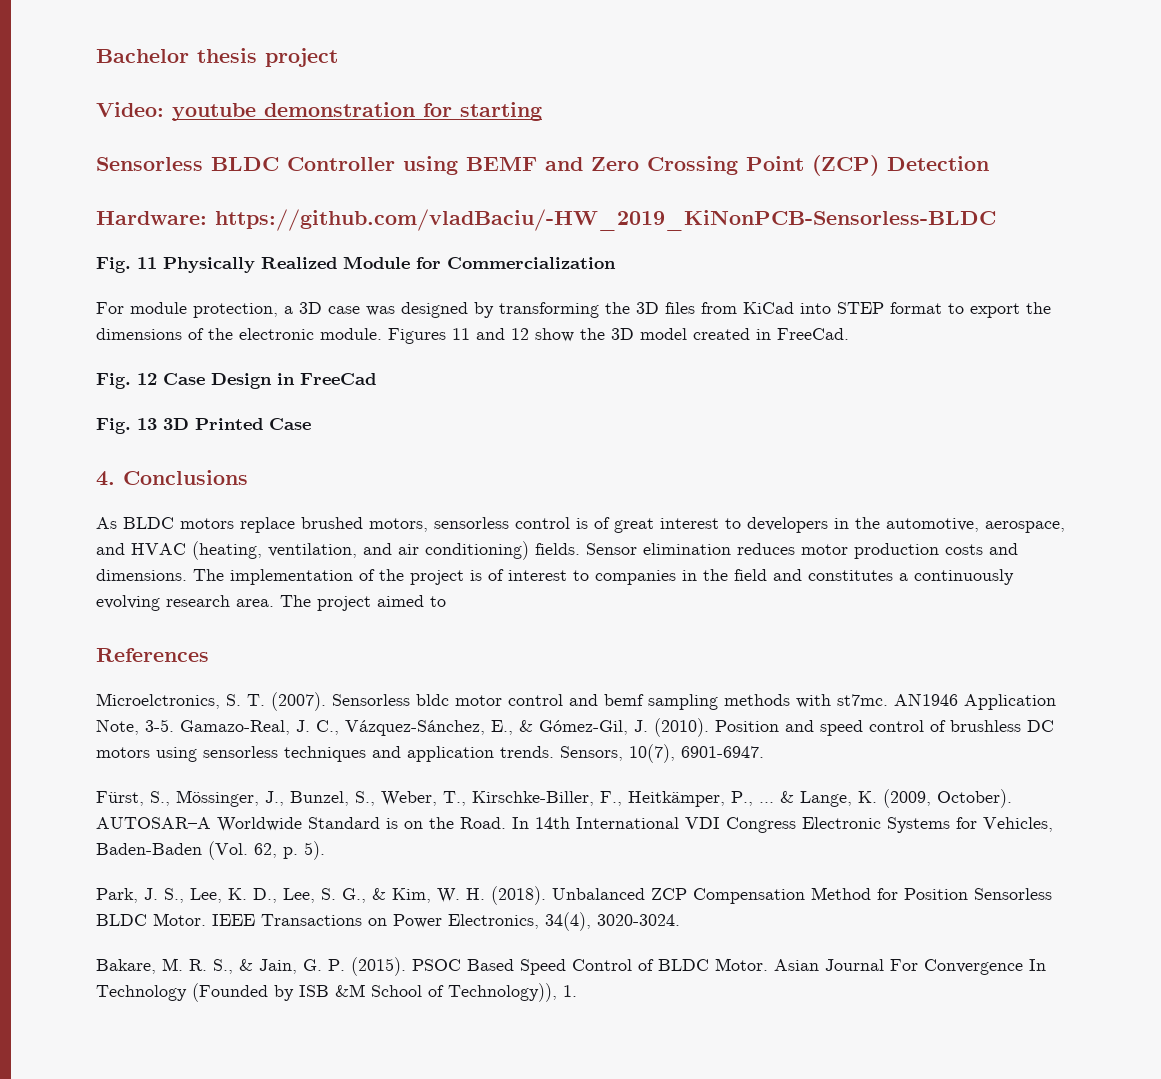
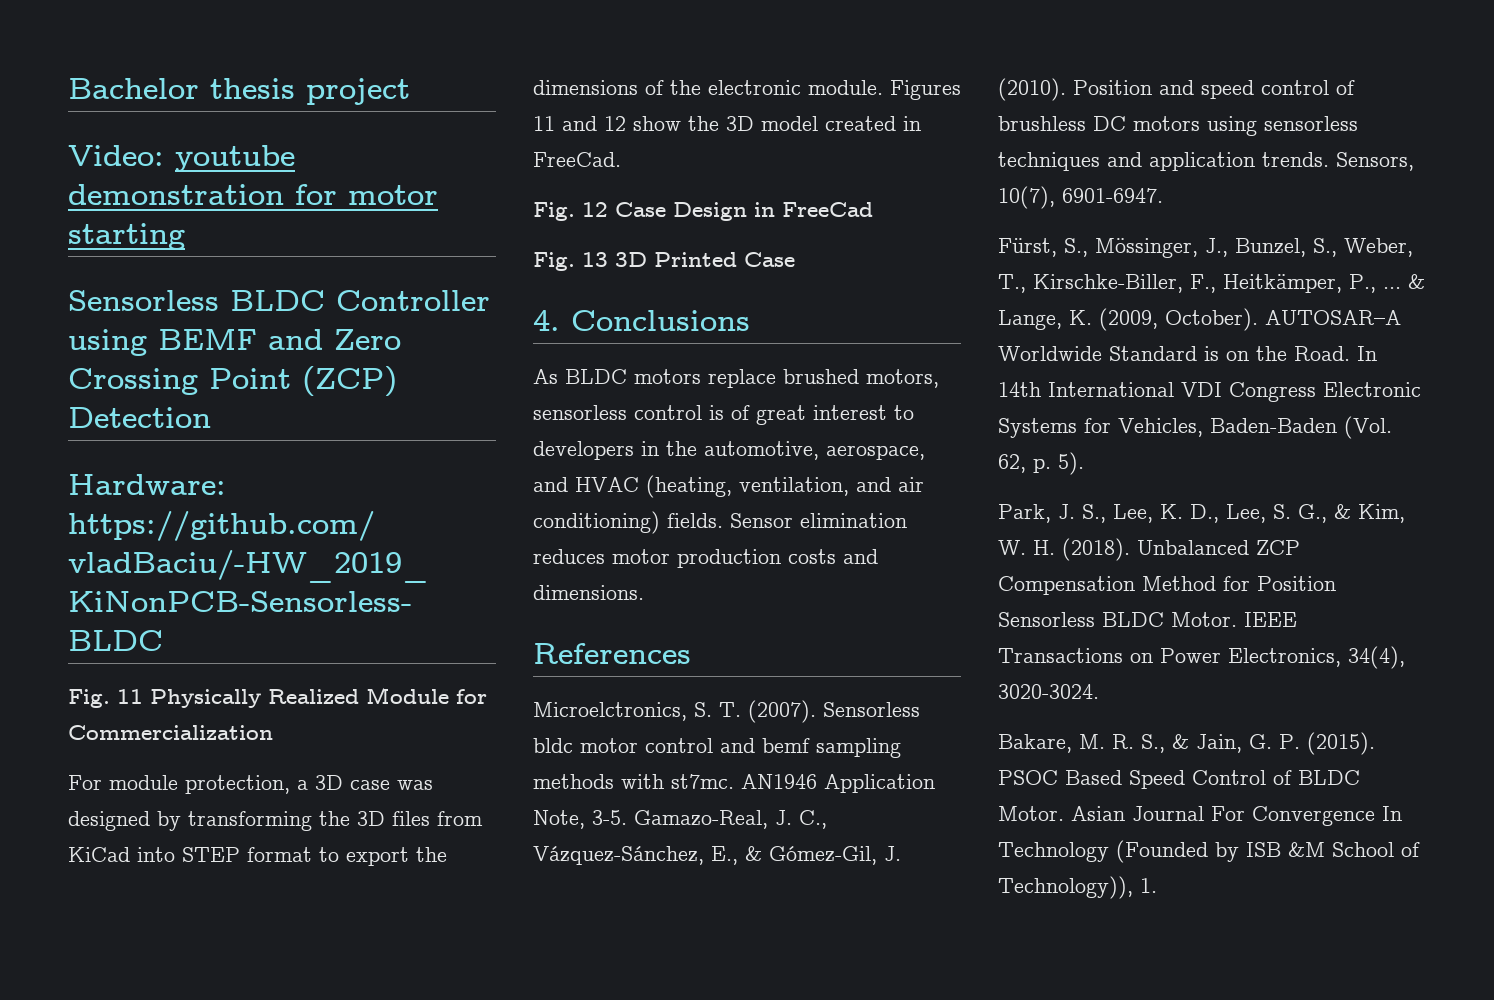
(452, 110) none -> [348,185,438,205] motor
[193,569,1014,585] [96,595,446,611] The implementation of the project is of interest to companies in the field and constitutes a continuously evolving research area. The project aimed to -> (644, 592) none

